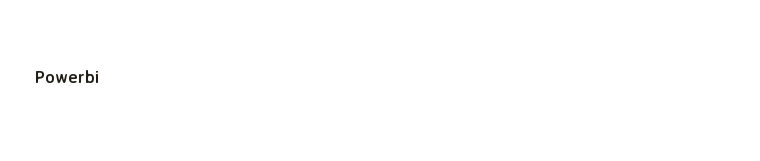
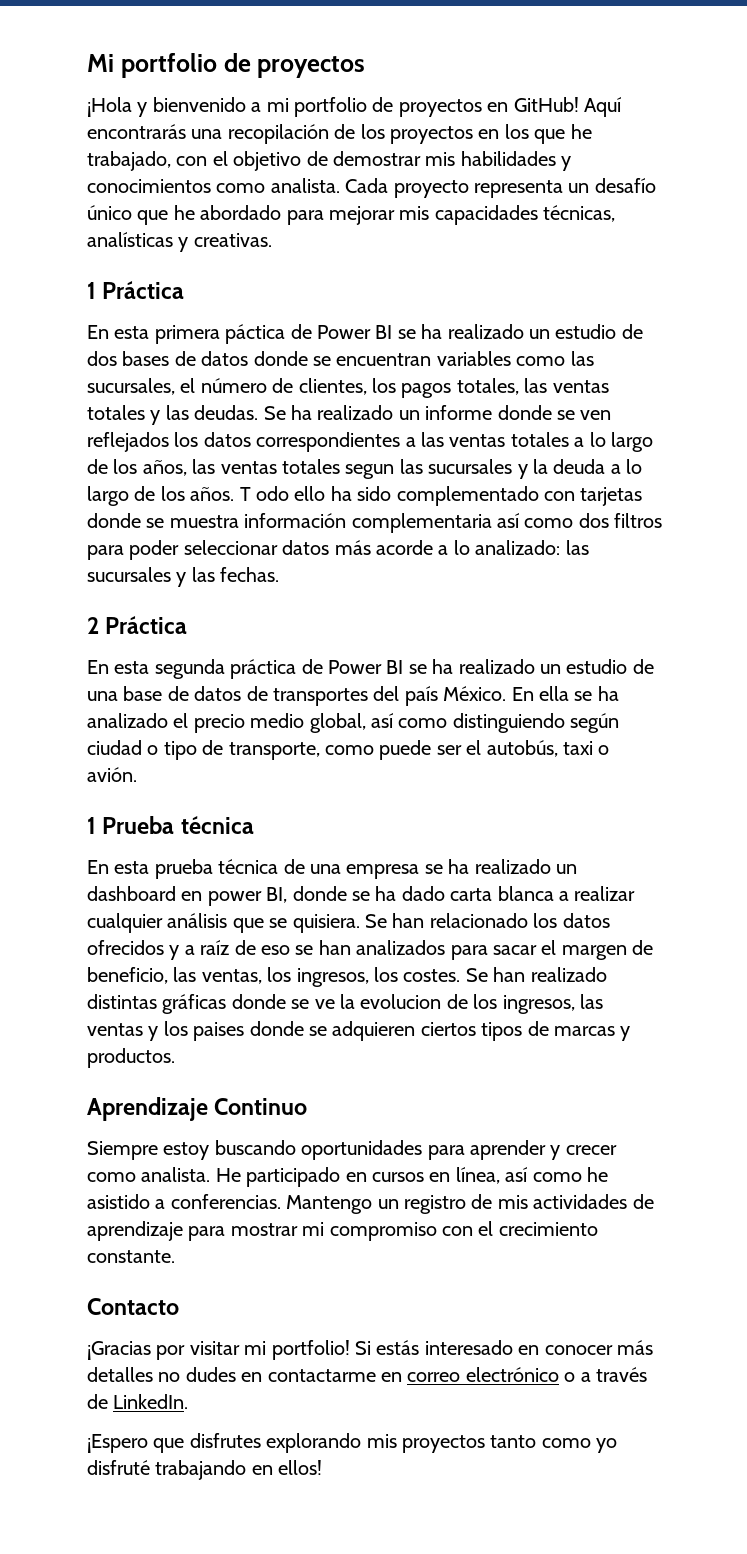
[35,70,99,83] Powerbi -> [87,53,366,78] [87,97,621,117] [87,124,592,144] [87,151,572,171] [87,178,656,198] [87,205,616,225] [87,232,272,252] [87,281,185,299] [87,324,643,344] [87,351,594,366] [87,378,609,398] [87,405,612,425] [87,432,653,452] [87,459,643,479] [87,486,643,506] [87,513,663,533] [87,540,589,560] [87,567,280,587] [87,616,188,634] [87,659,654,679] [87,686,619,706] [87,713,620,733] [87,740,610,760] [87,767,137,782] [87,816,254,834] [87,859,577,879] [87,886,636,906] [87,913,610,933] [87,940,654,960] [87,967,607,987] [87,994,603,1014] [87,1021,631,1041] [87,1048,175,1068] [87,1097,308,1121] [87,1140,617,1160] [87,1167,608,1187] [87,1194,654,1214] [87,1221,598,1241] [87,1250,175,1263] [87,1298,179,1315] [87,1340,653,1360] [87,1367,647,1382] [87,1394,189,1409] [87,1433,618,1453] [87,1460,323,1480] Mi portfolio de proyectos // ¡Hola y bienvenido a mi portfolio de proyectos en GitHub! Aquí encontrarás una recopilación de los proyectos en los que he trabajado, con el objetivo de demostrar mis habilidades y conocimientos como analista. Cada proyecto representa un desafío único que he abordado para mejorar mis capacidades técnicas, analísticas y creativas. // 1 Práctica // En esta primera páctica de Power BI se ha realizado un estudio de dos bases de datos donde se encuentran variables como las sucursales, el número de clientes, los pagos totales, las ventas totales y las deudas. Se ha realizado un informe donde se ven reflejados los datos correspondientes a las ventas totales a lo largo de los años, las ventas totales segun las sucursales y la deuda a lo largo de los años. T odo ello ha sido complementado con tarjetas donde se muestra información complementaria así como dos filtros para poder seleccionar datos más acorde a lo analizado: las sucursales y las fechas. // 2 Práctica // En esta segunda práctica de Power BI se ha realizado un estudio de una base de datos de transportes del país México. En ella se ha analizado el precio medio global, así como distinguiendo según ciudad o tipo de transporte, como puede ser el autobús, taxi o avión. // 1 Prueba técnica // En esta prueba técnica de una empresa se ha realizado un dashboard en power BI, donde se ha dado carta blanca a realizar cualquier análisis que se quisiera. Se han relacionado los datos ofrecidos y a raíz de eso se han analizados para sacar el margen de beneficio, las ventas, los ingresos, los costes. Se han realizado distintas gráficas donde se ve la evolucion de los ingresos, las ventas y los paises donde se adquieren ciertos tipos de marcas y productos. // Aprendizaje Continuo // Siempre estoy buscando oportunidades para aprender y crecer como analista. He participado en cursos en línea, así como he asistido a conferencias. Mantengo un registro de mis actividades de aprendizaje para mostrar mi compromiso con el crecimiento constante. // Contacto // ¡Gracias por visitar mi portfolio! Si estás interesado en conocer más detalles no dudes en contactarme en correo electrónico o a través de LinkedIn. // ¡Espero que disfrutes explorando mis proyectos tanto como yo disfruté trabajando en ellos!

